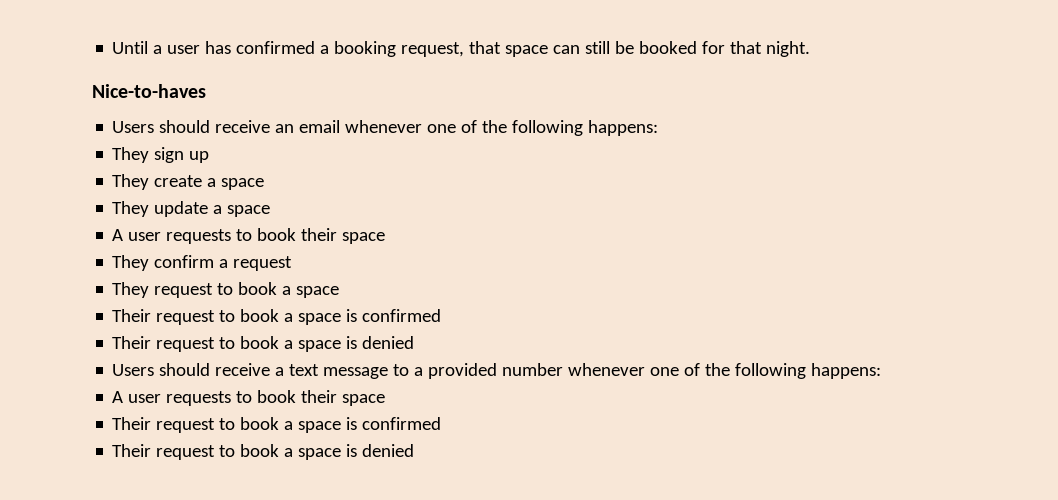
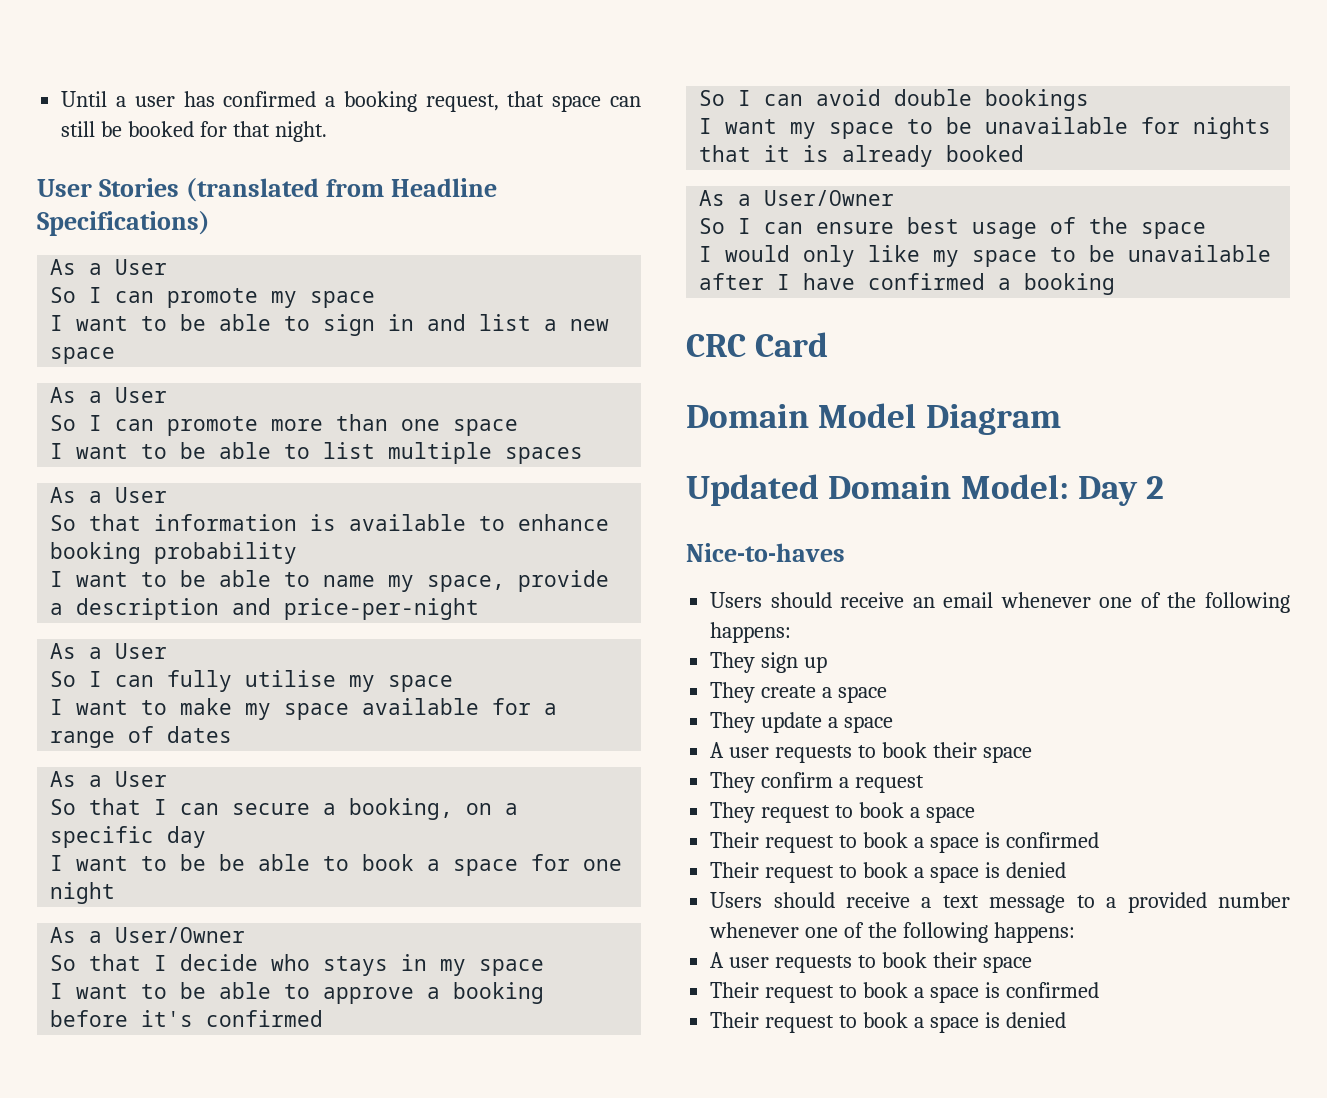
(811, 49) none -> [37,178,497,202] [37,211,210,236] [50,259,168,275] [50,287,376,308] [50,314,610,336] [50,347,116,364] [50,387,168,403] [50,414,519,436] [50,442,584,464] [50,487,168,503] [50,514,610,531] [50,542,298,564] [50,570,610,592] [50,598,480,620] [50,643,168,659] [50,670,454,692] [50,698,558,720] [50,726,233,748] [50,771,168,787] [50,798,519,820] [50,826,207,848] [50,854,623,876] [50,882,116,904] [50,927,246,943] [50,954,545,976] [50,982,545,1004] [50,1010,324,1027] [699,89,1090,111] [699,117,1272,139] [699,145,1025,167] [699,190,895,206] [699,217,1207,239] [699,245,1272,267] [699,273,1116,295] [686,332,829,357] [686,403,1061,435] [686,474,1165,506] // User Stories (translated from Headline Specifications) // As a User // So I can promote my space // I want to be able to sign in and list a new space // As a User // So I can promote more than one space // I want to be able to list multiple spaces // As a User // So that information is available to enhance booking probability // I want to be able to name my space, provide a description and price-per-night // As a User // So I can fully utilise my space // I want to make my space available for a range of dates // As a User // So that I can secure a booking, on a specific day // I want to be be able to book a space for one night // As a User/Owner // So that I decide who stays in my space // I want to be able to approve a booking before it's confirmed // So I can avoid double bookings // I want my space to be unavailable for nights that it is already booked // As a User/Owner // So I can ensure best usage of the space // I would only like my space to be unavailable after I have confirmed a booking // CRC Card // Domain Model Diagram // Updated Domain Model: Day 2

